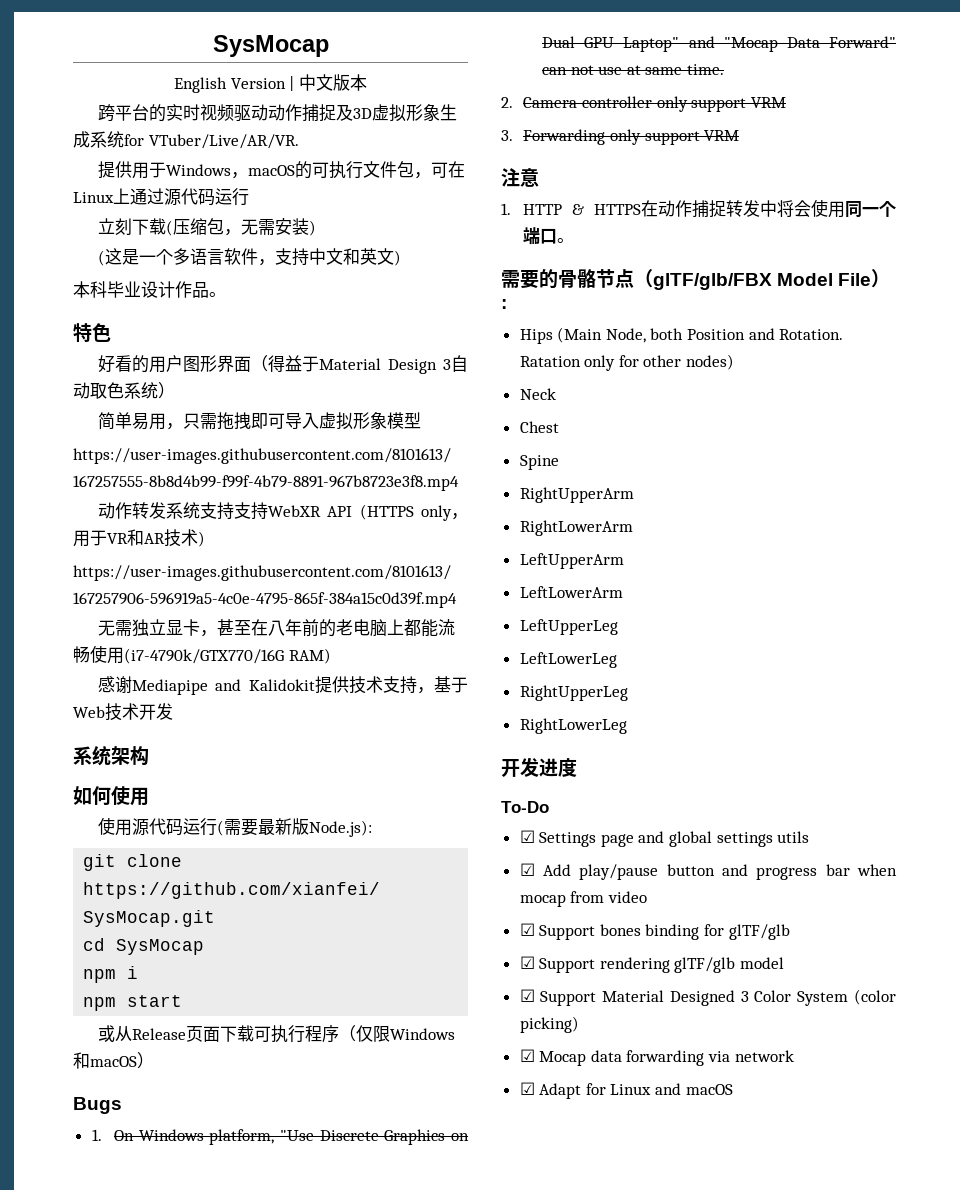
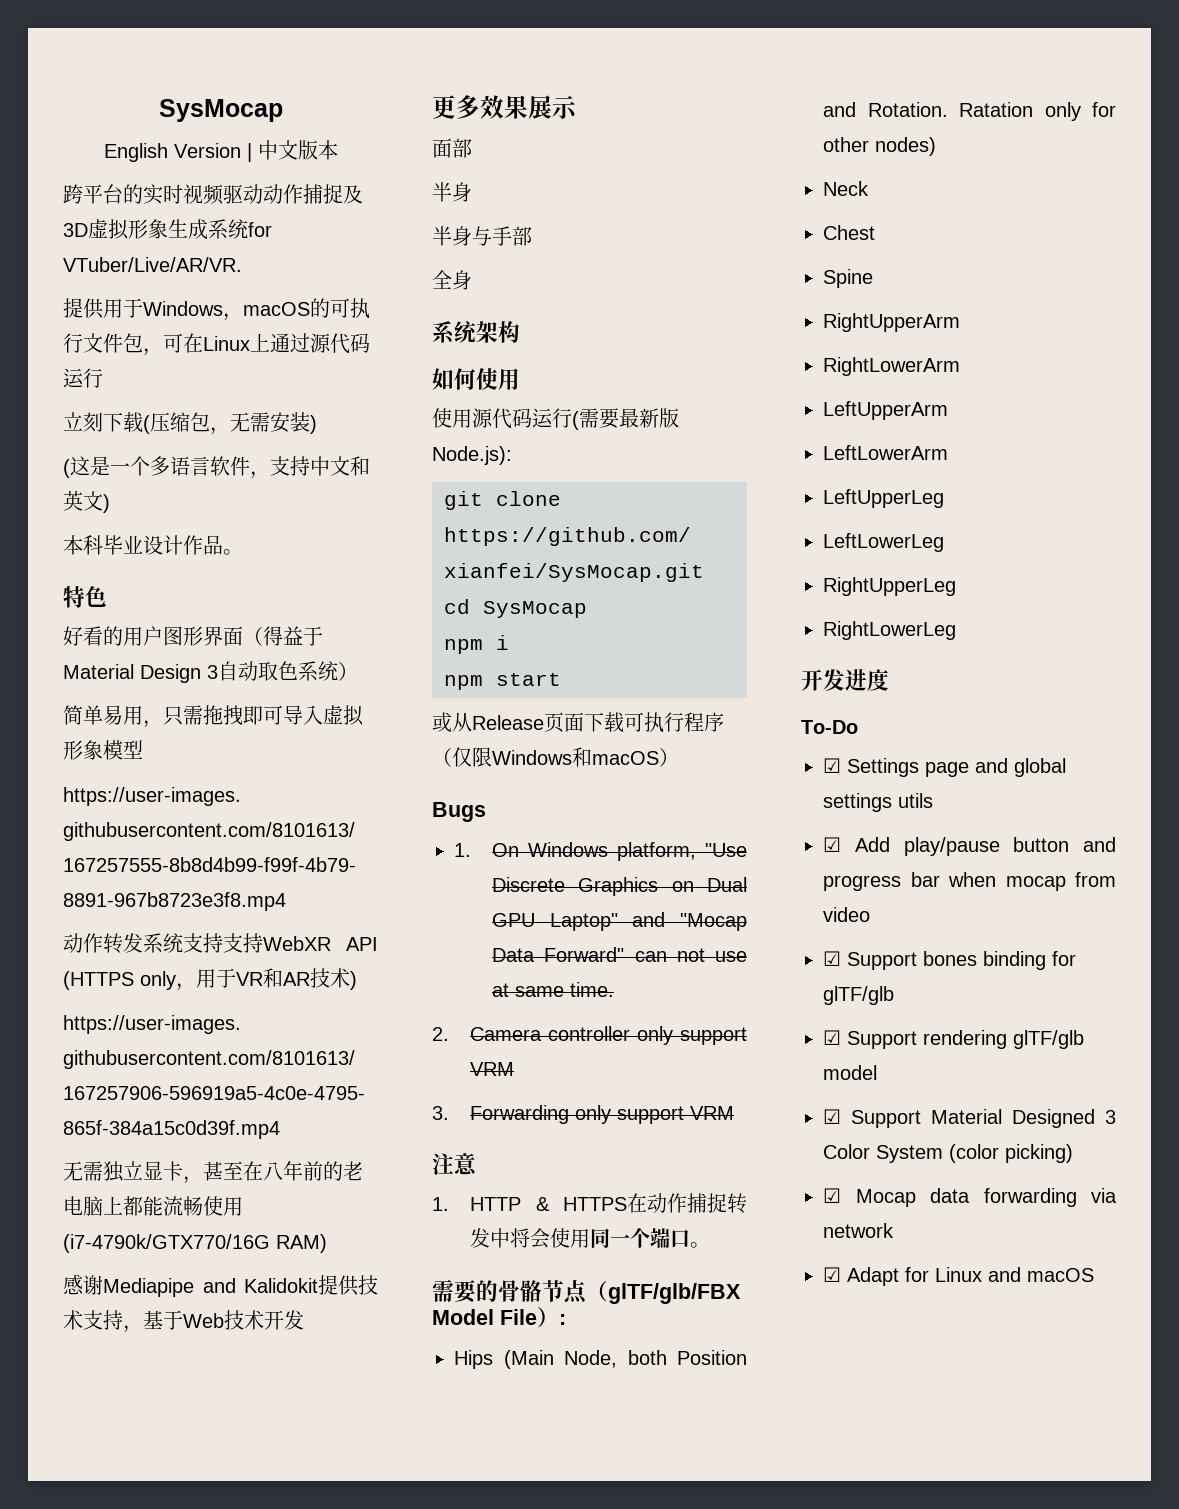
(173, 711) none -> [432,95,577,119] [432,138,472,158] [432,182,472,202] [432,226,532,246] [432,270,472,290] // 更多效果展示 // 面部 // 半身 // 半身与手部 // 全身

